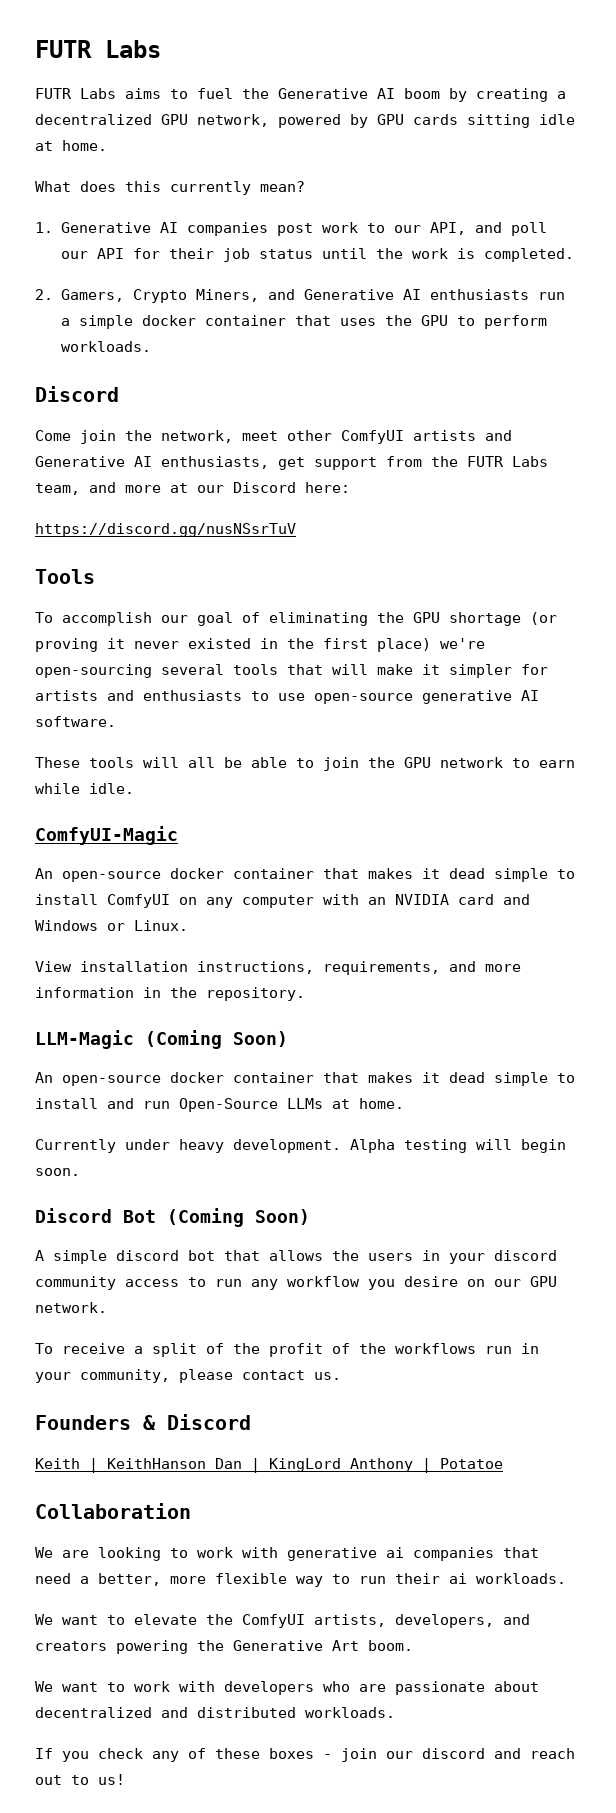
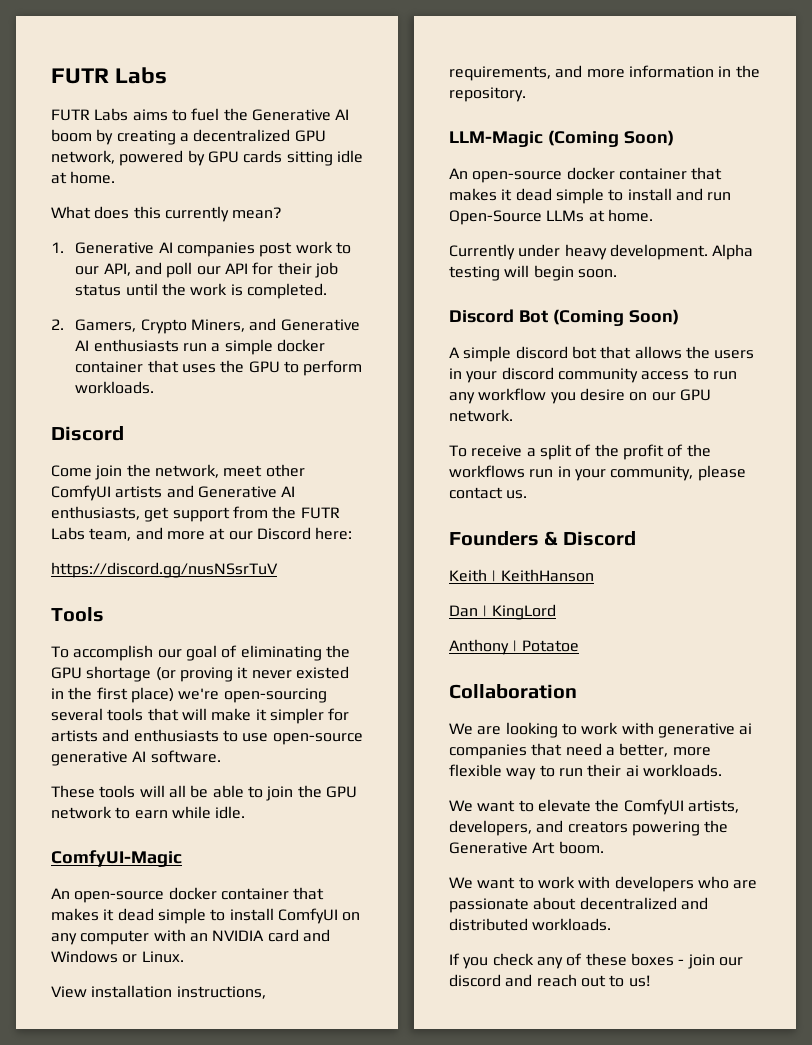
(206, 1463) none -> (594, 575) //
(341, 1465) none -> (556, 612) //

